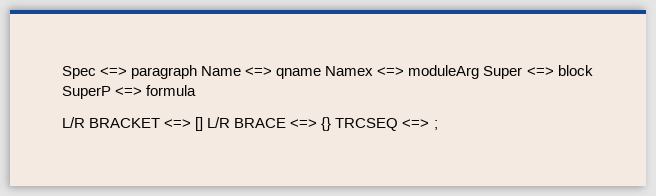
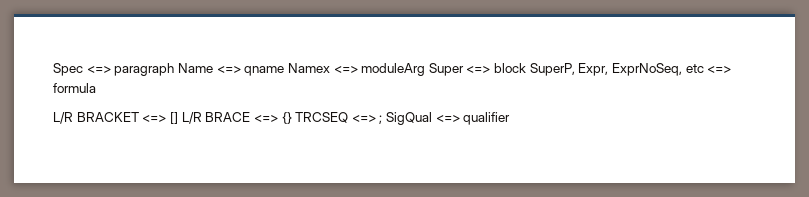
[62,86,111,99] SuperP -> [529,63,704,76] SuperP, Expr, ExprNoSeq, etc
(438, 125) none -> [386,112,511,125] SigQual <=> qualifier

